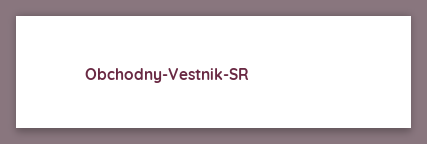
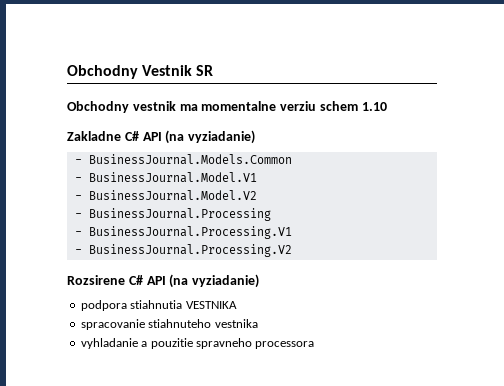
[85,68,249,83] Obchodny-Vestnik-SR -> [67,65,214,79] [67,101,387,113] [67,130,256,144] [74,154,292,165] [74,172,257,183] [74,190,257,201] [74,208,271,221] [74,226,292,239] [74,244,292,257] [67,274,260,288] [80,300,237,311] [80,319,258,330] [80,338,315,349] Obchodny Vestnik SR // Obchodny vestnik ma momentalne verziu schem 1.10 // Zakladne C# API (na vyziadanie) // - BusinessJournal.Models.Common // - BusinessJournal.Model.V1 // - BusinessJournal.Model.V2 // - BusinessJournal.Processing // - BusinessJournal.Processing.V1 // - BusinessJournal.Processing.V2 // Rozsirene C# API (na vyziadanie) // podpora stiahnutia VESTNIKA // spracovanie stiahnuteho vestnika // vyhladanie a pouzitie spravneho processora

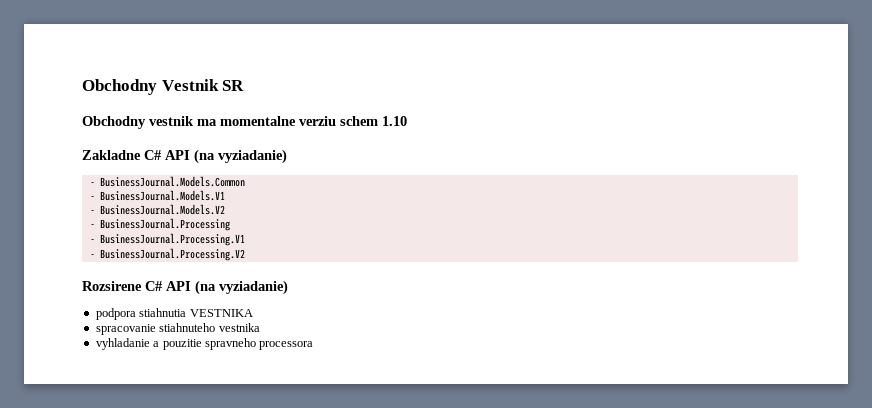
[88,172,257,183] [74,190,257,201] BusinessJournal.Model.V1 // - BusinessJournal.Model.V2 -> [99,190,225,201] [89,204,225,215] BusinessJournal.Models.V1 // - BusinessJournal.Models.V2

